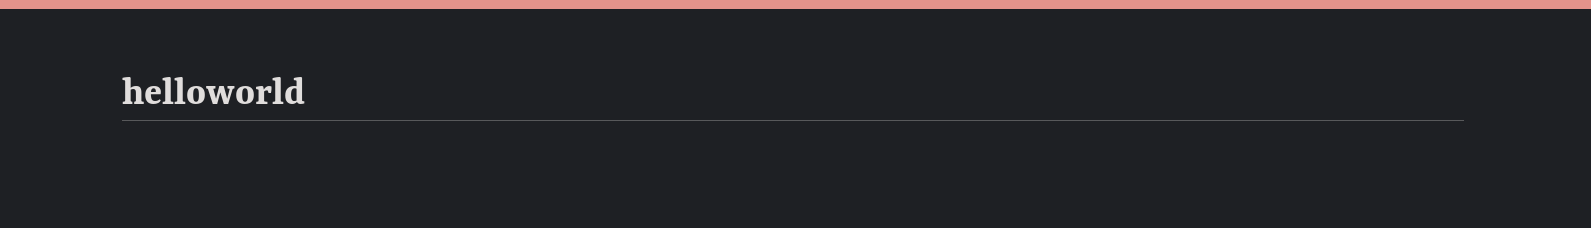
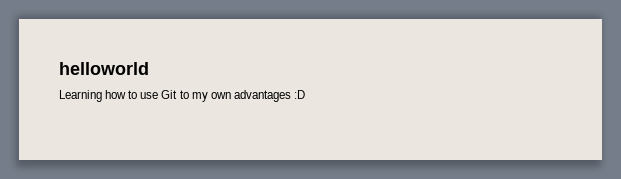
(305, 90) none -> [59,90,305,102] // Learning how to use Git to my own advantages :D

